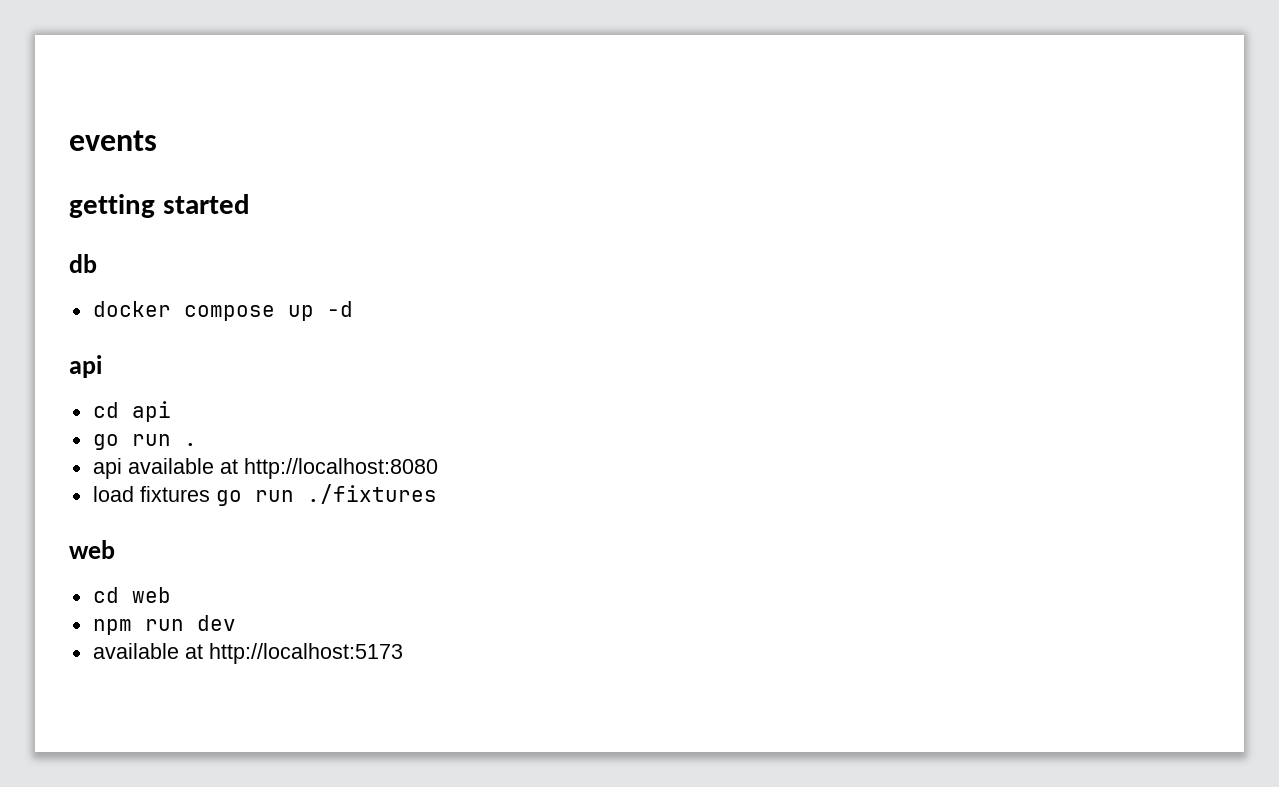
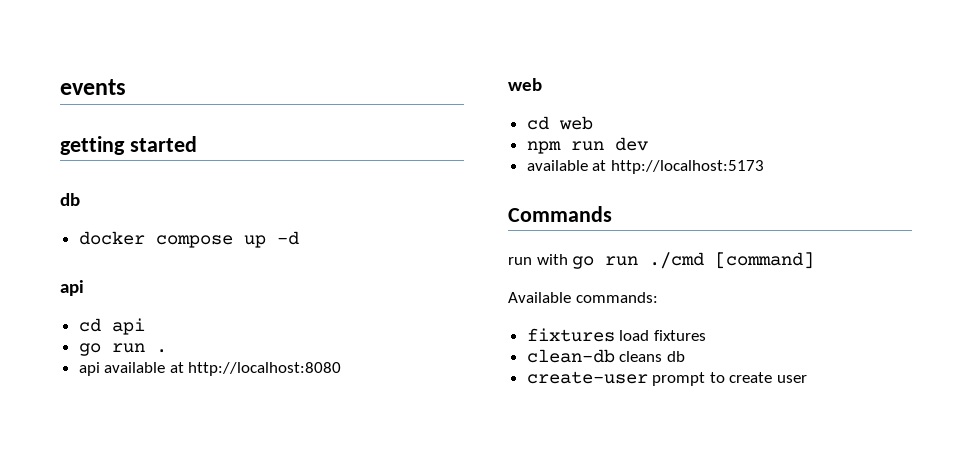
[92,484,437,506] // load fixtures go run ./fixtures -> (342, 369) none
(403, 653) none -> [508,206,612,222] [508,252,815,269] [508,292,658,303] [526,328,706,342] [526,349,685,363] [526,371,808,386] // Commands // run with go run ./cmd [command] // Available commands: // fixtures load fixtures // clean-db cleans db // create-user prompt to create user

